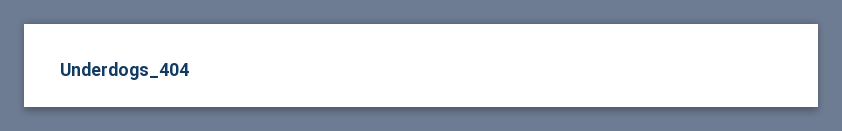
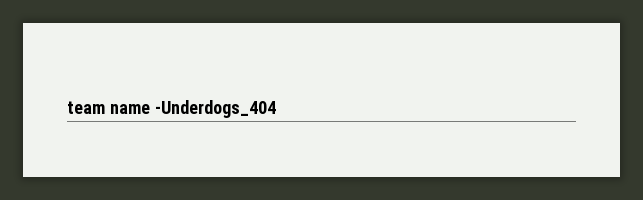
[60,62,189,80] Underdogs_404 -> [67,100,276,118] team name -Underdogs_404

